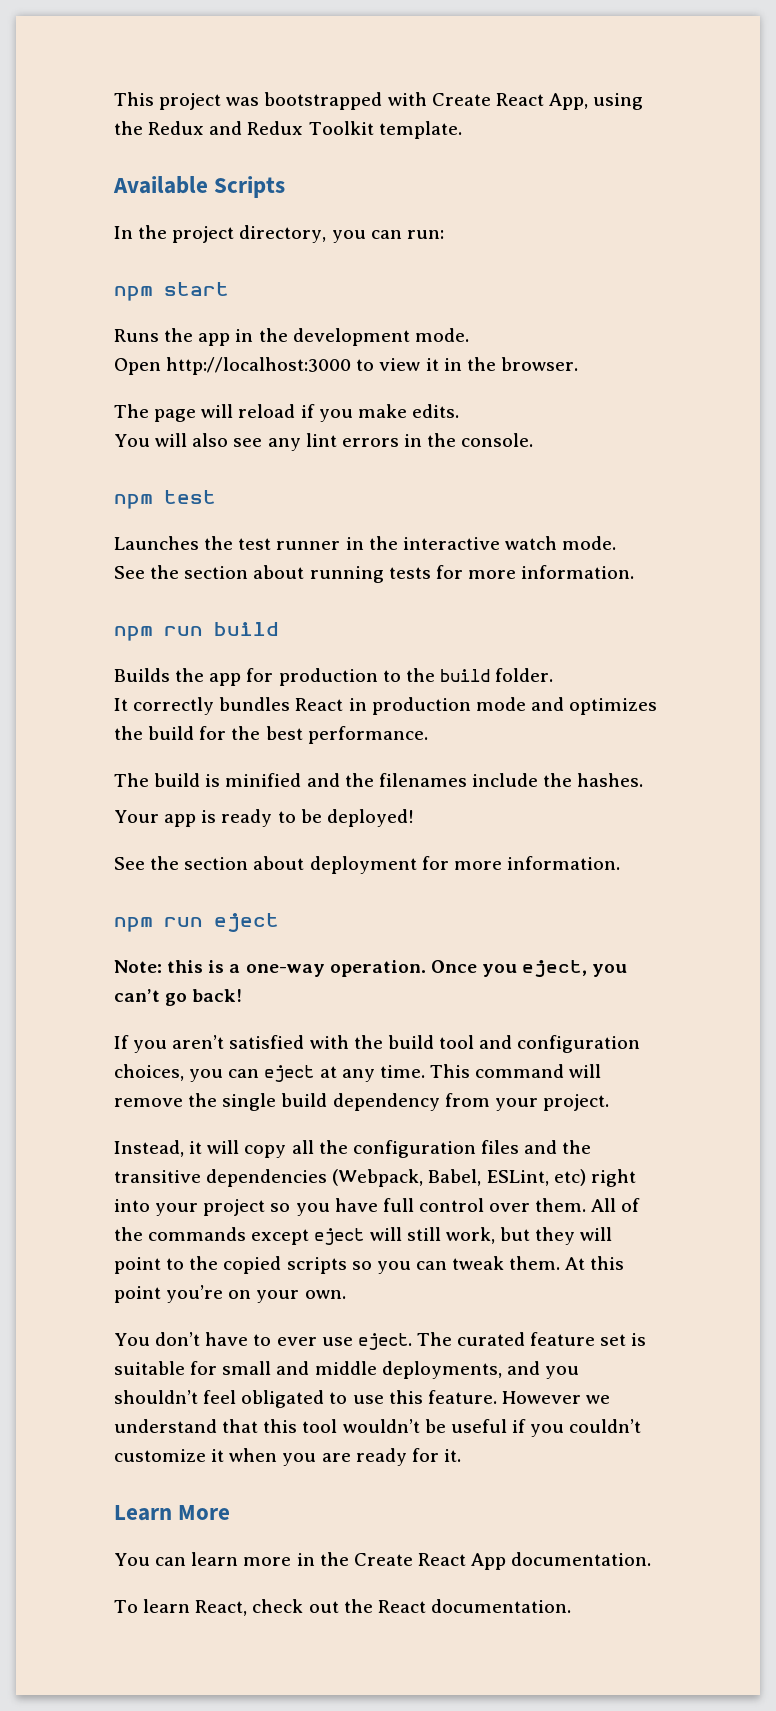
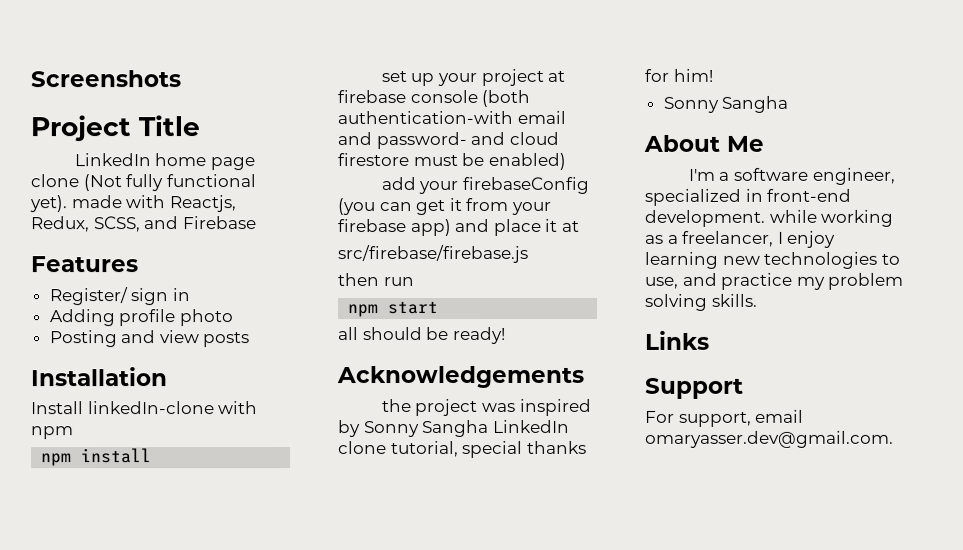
[114,92,644,110] [114,121,462,139] [113,176,286,198] [114,225,444,243] [114,282,229,301] [114,328,469,346] [114,357,578,375] [114,404,459,422] [114,433,534,451] [114,490,216,509] [114,536,617,550] [114,565,635,583] [114,622,279,641] [114,668,554,686] [114,697,658,715] [114,726,428,744] [114,773,644,787] [114,809,414,827] [114,856,620,874] [114,913,279,932] [114,960,628,978] [114,989,243,1006] [114,1035,641,1053] [114,1064,602,1082] [114,1093,609,1111] [114,1140,592,1158] [114,1169,636,1187] [114,1198,641,1216] [114,1227,613,1245] [114,1256,625,1274] [114,1285,346,1303] [114,1332,647,1350] [114,1361,579,1379] [114,1390,611,1408] [114,1419,642,1437] [114,1448,461,1466] [114,1505,231,1521] [114,1552,652,1570] [114,1599,571,1616] This project was bootstrapped with Create React App, using the Redux and Redux Toolkit template. // Available Scripts // In the project directory, you can run: // npm start // Runs the app in the development mode. // Open http://localhost:3000 to view it in the browser. // The page will reload if you make edits. // You will also see any lint errors in the console. // npm test // Launches the test runner in the interactive watch mode. // See the section about running tests for more information. // npm run build // Builds the app for production to the build folder. // It correctly bundles React in production mode and optimizes the build for the best performance. // The build is minified and the filenames include the hashes. // Your app is ready to be deployed! // See the section about deployment for more information. // npm run eject // Note: this is a one-way operation. Once you eject, you can’t go back! // If you aren’t satisfied with the build tool and configuration choices, you can eject at any time. This command will remove the single build dependency from your project. // Instead, it will copy all the configuration files and the transitive dependencies (Webpack, Babel, ESLint, etc) right into your project so you have full control over them. All of the commands except eject will still work, but they will point to the copied scripts so you can tweak them. At this point you’re on your own. // You don’t have to ever use eject. The curated feature set is suitable for small and middle deployments, and you shouldn’t feel obligated to use this feature. However we understand that this tool wouldn’t be useful if you couldn’t customize it when you are ready for it. // Learn More // You can learn more in the Create React App documentation. // To learn React, check out the React documentation. -> [30,70,181,88] [30,115,200,142] [73,153,256,171] [30,174,256,192] [29,195,236,213] [30,216,256,233] [30,256,138,273] [49,287,191,306] [49,309,234,327] [49,330,251,348] [31,367,168,387] [31,401,259,415] [31,426,74,440] [41,448,153,467] [380,68,566,87] [337,89,531,107] [337,110,566,125] [337,131,559,150] [337,152,566,170] [380,176,590,195] [337,197,551,216] [337,218,579,237] [337,244,528,264] [337,273,415,287] [348,301,440,318] [338,326,506,345] [337,365,585,389] [381,398,592,417] [338,419,570,438] [338,440,587,459] [644,68,713,82] [662,95,789,113] [643,134,764,152] [687,167,895,185] [644,188,852,206] [644,209,894,227] [644,230,836,248] [644,251,900,269] [645,272,905,290] [645,293,758,311] [645,330,710,350] [645,377,744,399] [645,409,805,427] [645,430,894,448] Screenshots // Project Title // LinkedIn home page clone (Not fully functional yet). made with Reactjs, Redux, SCSS, and Firebase // Features // Register/ sign in // Adding profile photo // Posting and view posts // Installation // Install linkedIn-clone with npm // npm install // set up your project at firebase console (both authentication-with email and password- and cloud firestore must be enabled) // add your firebaseConfig (you can get it from your firebase app) and place it at // src/firebase/firebase.js // then run // npm start // all should be ready! // Acknowledgements // the project was inspired by Sonny Sangha LinkedIn clone tutorial, special thanks for him! // Sonny Sangha // About Me // I'm a software engineer, specialized in front-end development. while working as a freelancer, I enjoy learning new technologies to use, and practice my problem solving skills. // Links // Support // For support, email omaryasser.dev@gmail.com.

